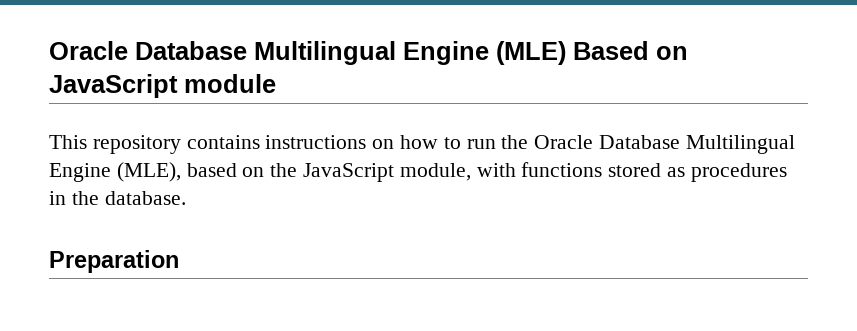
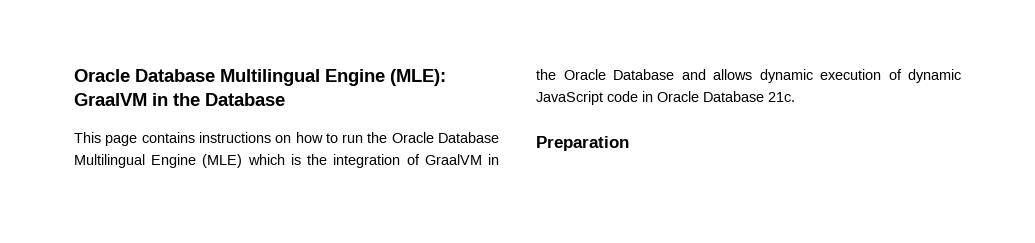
[49,41,688,65] [49,74,276,98] Oracle Database Multilingual Engine (MLE) Based on JavaScript module -> [74,69,446,86] [74,93,285,106] Oracle Database Multilingual Engine (MLE): GraalVM in the Database
[92,135,181,154] repository -> [105,135,138,146] page
[116,162,787,182] [49,191,186,205] (MLE), based on the JavaScript module, with functions stored as procedures in the database. -> [202,154,500,168] [536,69,961,83] [536,91,795,105] (MLE) which is the integration of GraalVM in the Oracle Database and allows dynamic execution of dynamic JavaScript code in Oracle Database 21c.

